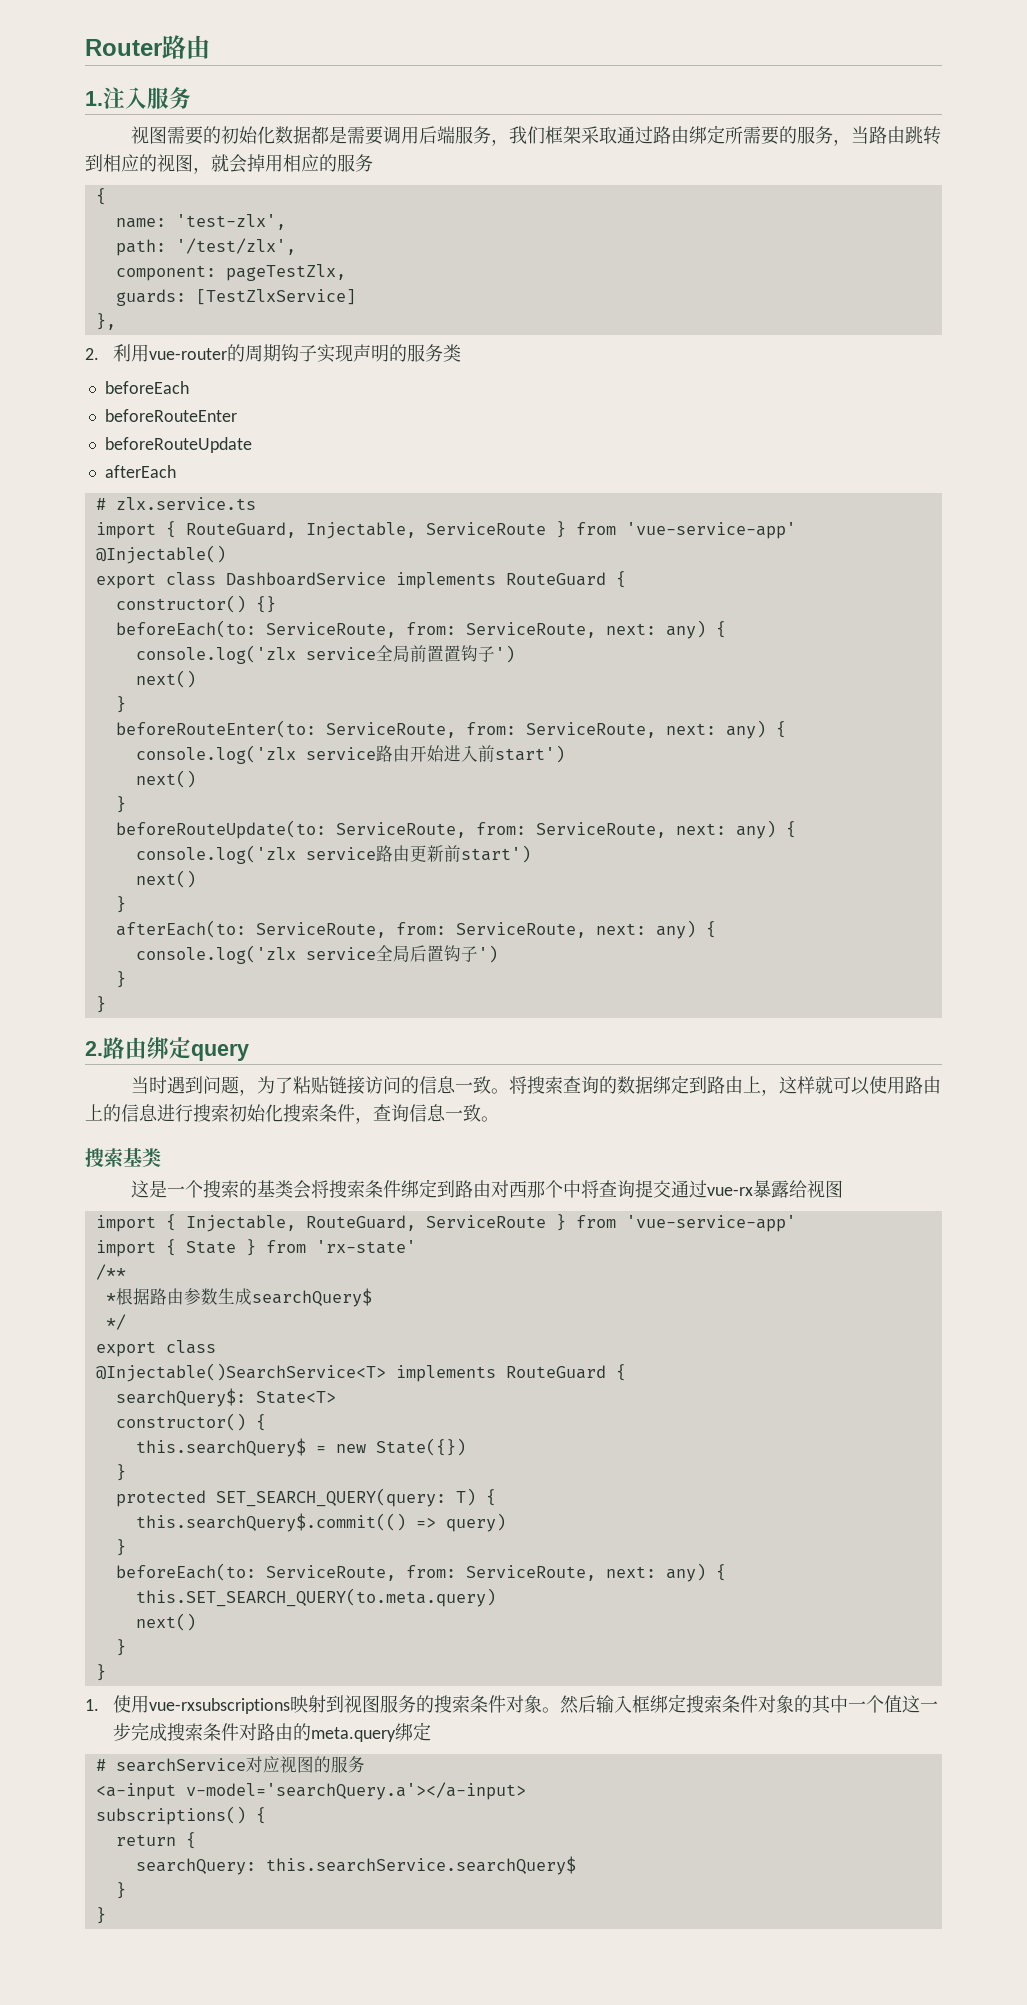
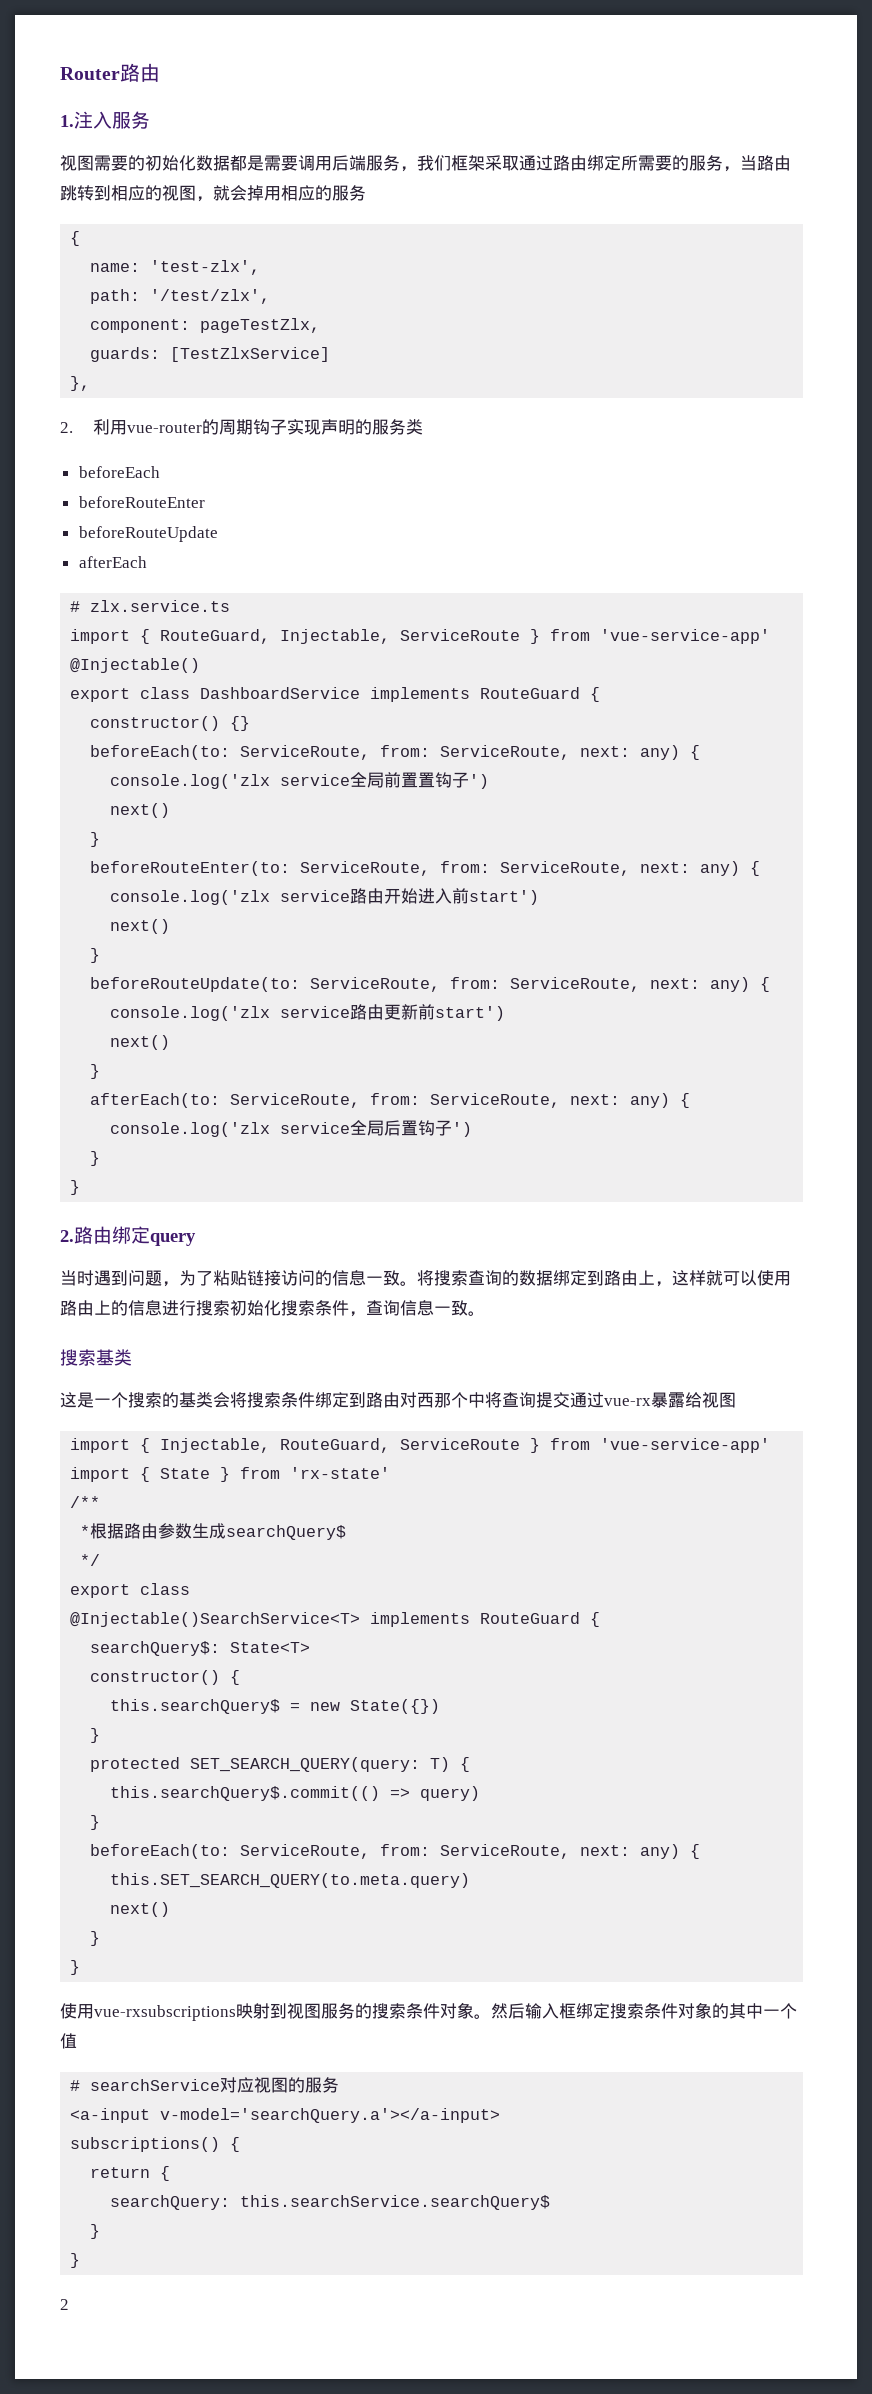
[85,1699,99,1711] 1. -> (81, 1967) none
[901,1695,938,1713] [112,1722,431,1742] 这一步完成搜索条件对路由的meta.query绑定 -> (77, 2041) none
(106, 1915) none -> [60,2299,69,2310] // 2

